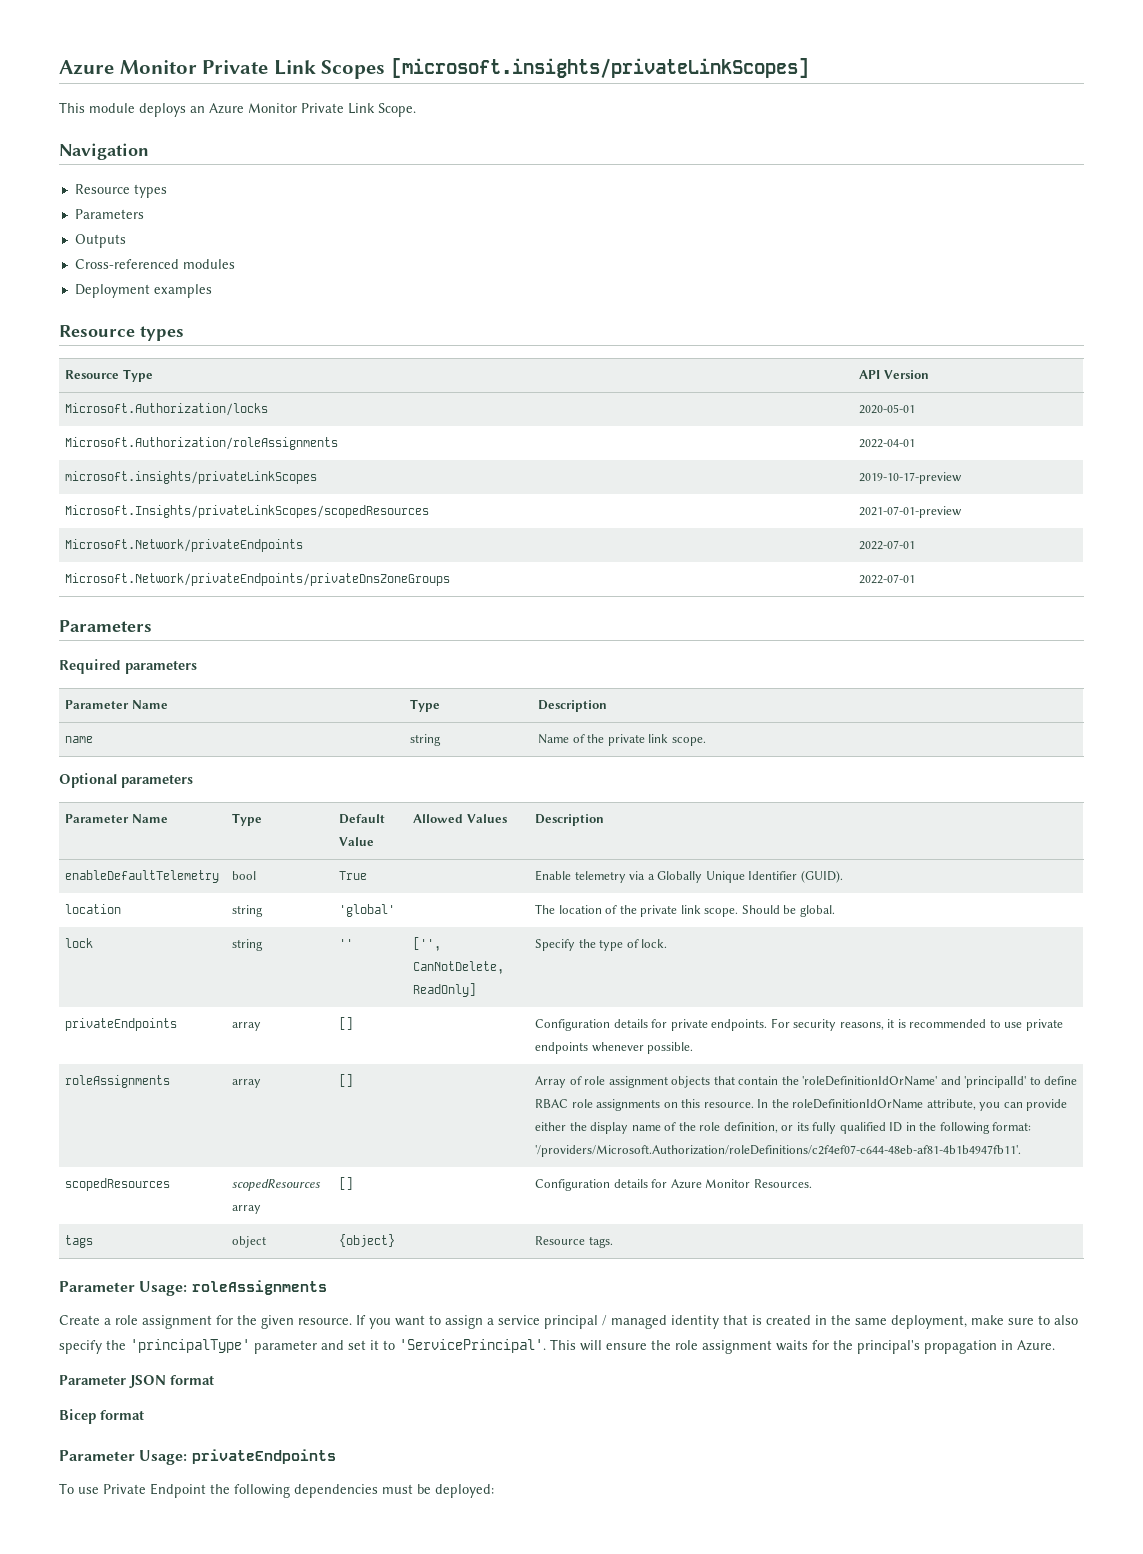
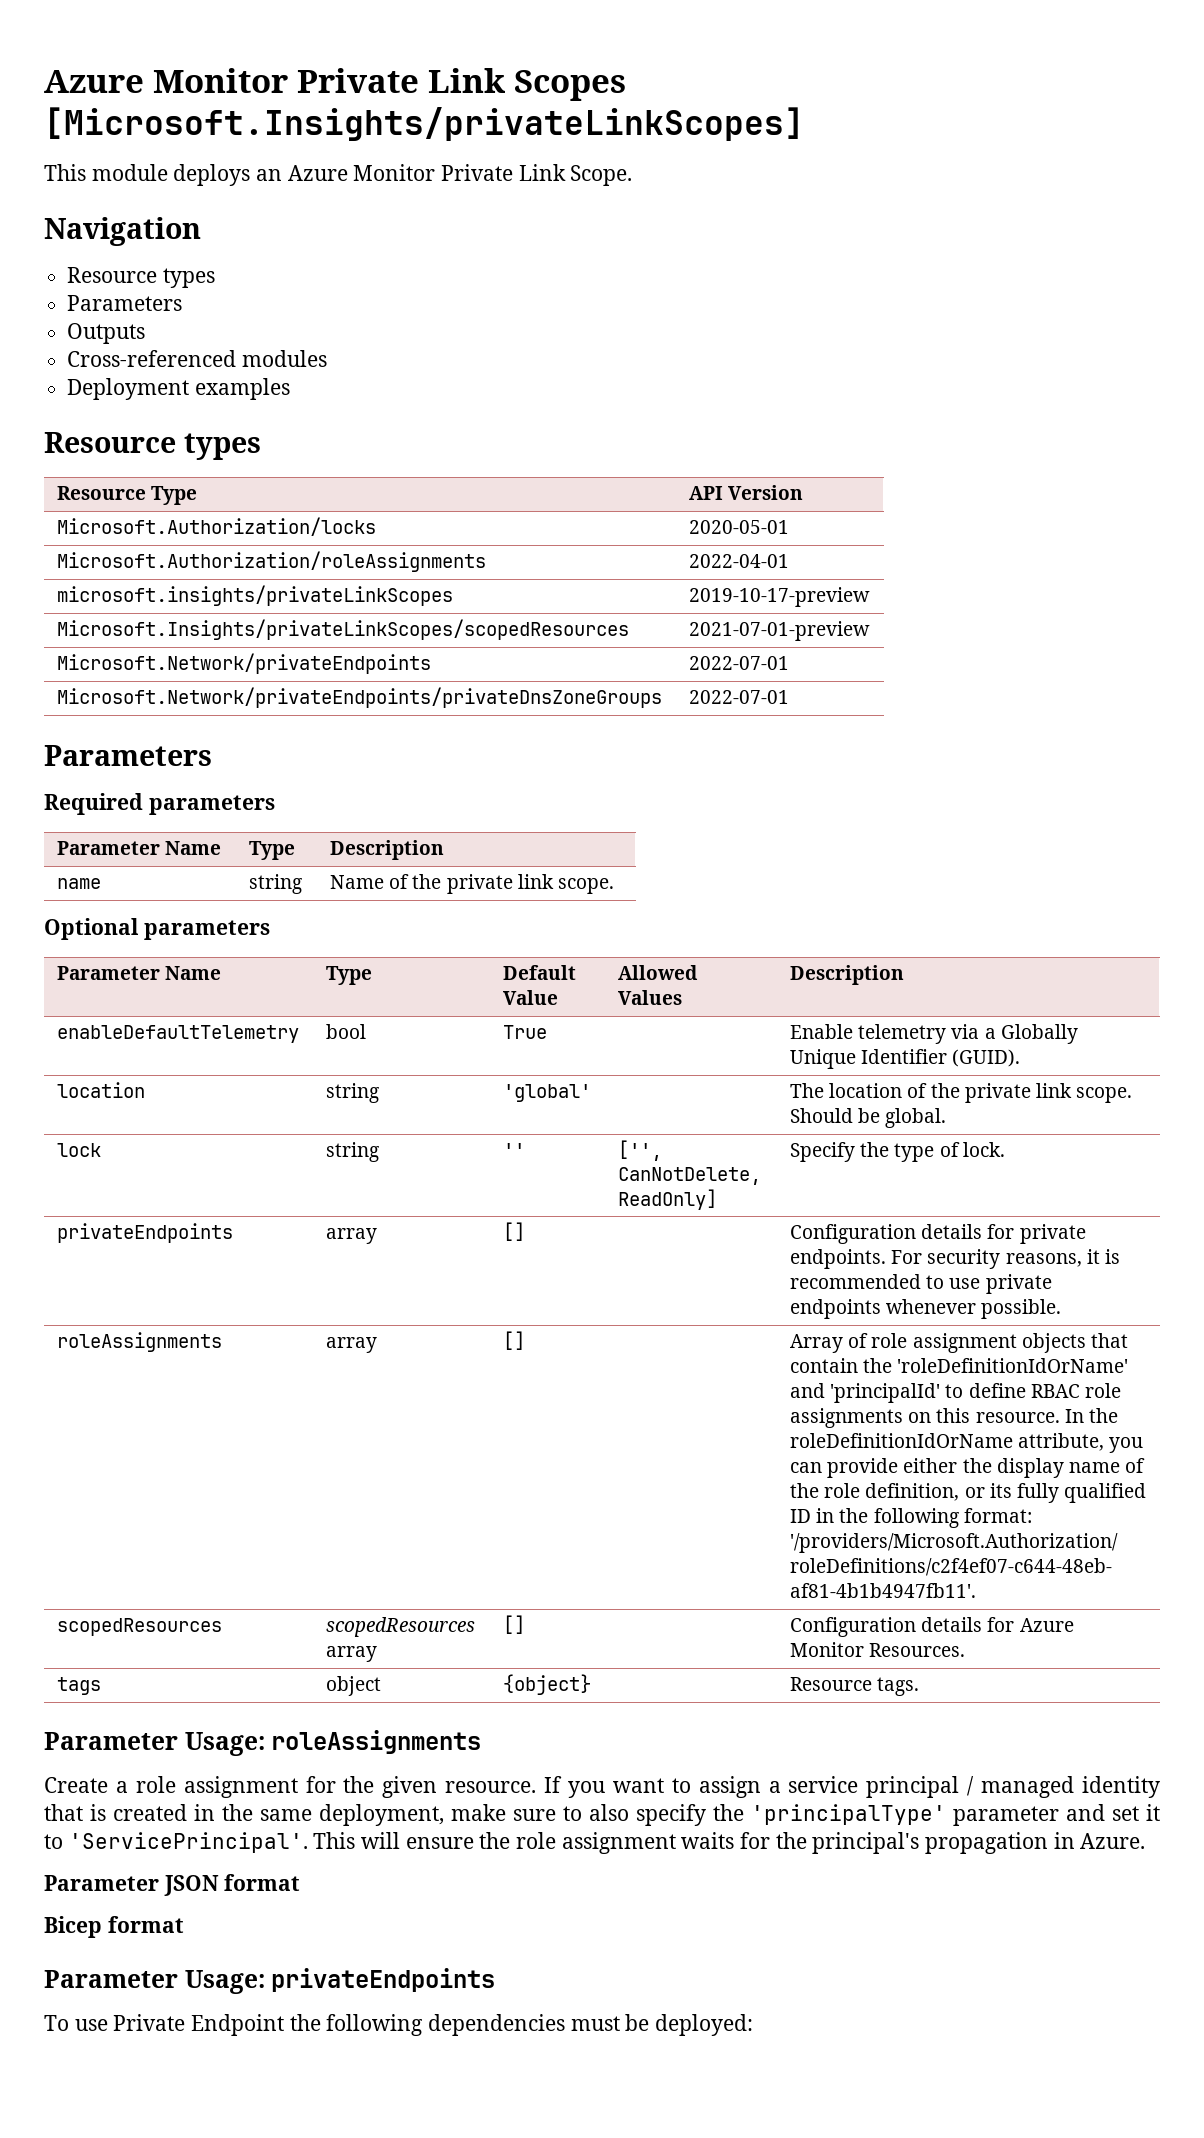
[390,58,809,78] [microsoft.insights/privateLinkScopes] -> [44,107,804,141] [Microsoft.Insights/privateLinkScopes]

